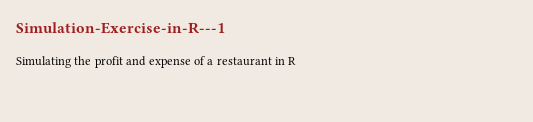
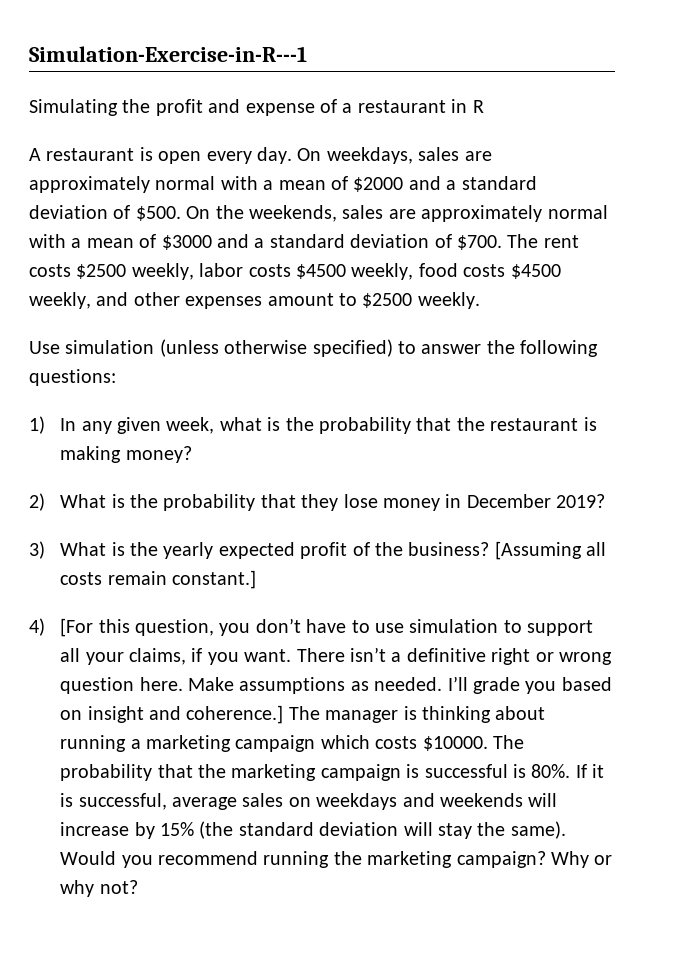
(297, 61) none -> [29,147,492,164] [29,176,537,193] [29,205,608,222] [29,234,579,250] [29,263,561,280] [29,292,480,309] [29,339,599,357] [29,369,116,386] [29,416,597,434] [60,446,192,463] [29,493,606,511] [29,541,607,560] [60,570,257,589] [29,618,594,637] [60,647,613,665] [60,676,612,694] [60,705,546,724] [60,735,525,752] [60,764,605,781] [60,793,558,810] [60,821,566,839] [60,851,613,868] [60,880,138,897] // A restaurant is open every day. On weekdays, sales are approximately normal with a mean of $2000 and a standard deviation of $500. On the weekends, sales are approximately normal with a mean of $3000 and a standard deviation of $700. The rent costs $2500 weekly, labor costs $4500 weekly, food costs $4500 weekly, and other expenses amount to $2500 weekly. // Use simulation (unless otherwise specified) to answer the following questions: // 1) In any given week, what is the probability that the restaurant is making money? // 2) What is the probability that they lose money in December 2019? // 3) What is the yearly expected profit of the business? [Assuming all costs remain constant.] // 4) [For this question, you don’t have to use simulation to support all your claims, if you want. There isn’t a definitive right or wrong question here. Make assumptions as needed. I’ll grade you based on insight and coherence.] The manager is thinking about running a marketing campaign which costs $10000. The probability that the marketing campaign is successful is 80%. If it is successful, average sales on weekdays and weekends will increase by 15% (the standard deviation will stay the same). Would you recommend running the marketing campaign? Why or why not?

